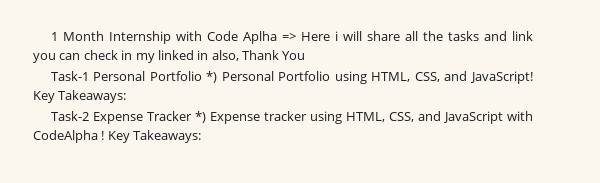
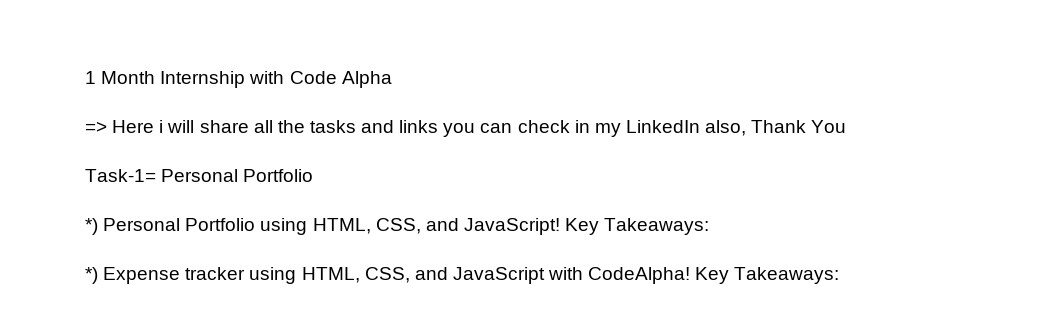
[242,31,277,44] Aplha -> [341,71,392,88] Alpha //
[512,31,533,41] link -> [399,120,439,133] links
[157,50,209,60] linked in -> [625,120,700,133] LinkedIn
[50,71,202,81] Task-1 Personal Portfolio -> [85,169,314,182] Task-1= Personal Portfolio //
[50,111,192,124] Task-2 Expense Tracker -> (710, 226) none
[33,130,105,143] CodeAlpha ! -> [588,267,691,284] CodeAlpha!

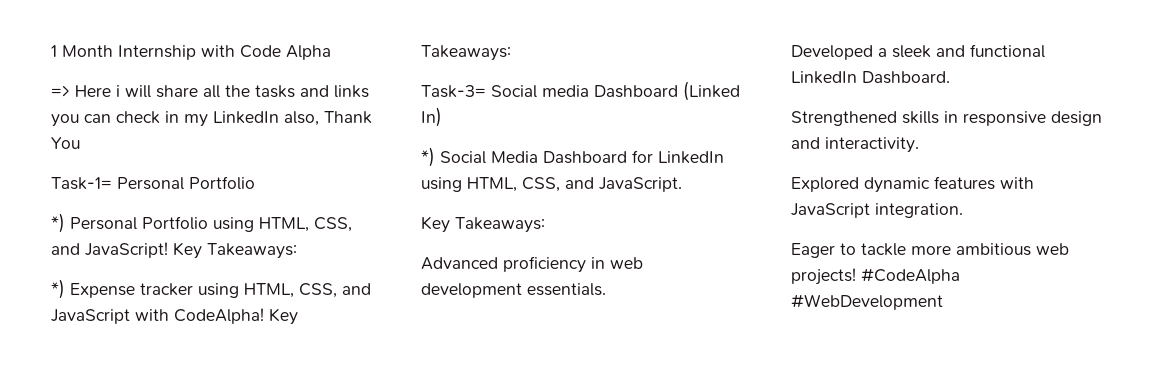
(840, 275) none -> [421,81,740,101] [421,107,442,127] [421,147,724,167] [421,177,682,192] [421,216,545,233] [421,256,643,273] [421,283,606,298] [791,44,1045,60] [791,71,950,84] [791,111,1102,126] [791,137,919,153] [791,176,1034,193] [791,203,963,218] [791,243,1069,258] [791,268,960,285] [791,294,943,310] // Task-3= Social media Dashboard (Linked In) // *) Social Media Dashboard for LinkedIn using HTML, CSS, and JavaScript. // Key Takeaways: // Advanced proficiency in web development essentials. // Developed a sleek and functional LinkedIn Dashboard. // Strengthened skills in responsive design and interactivity. // Explored dynamic features with JavaScript integration. // Eager to tackle more ambitious web projects! #CodeAlpha #WebDevelopment

